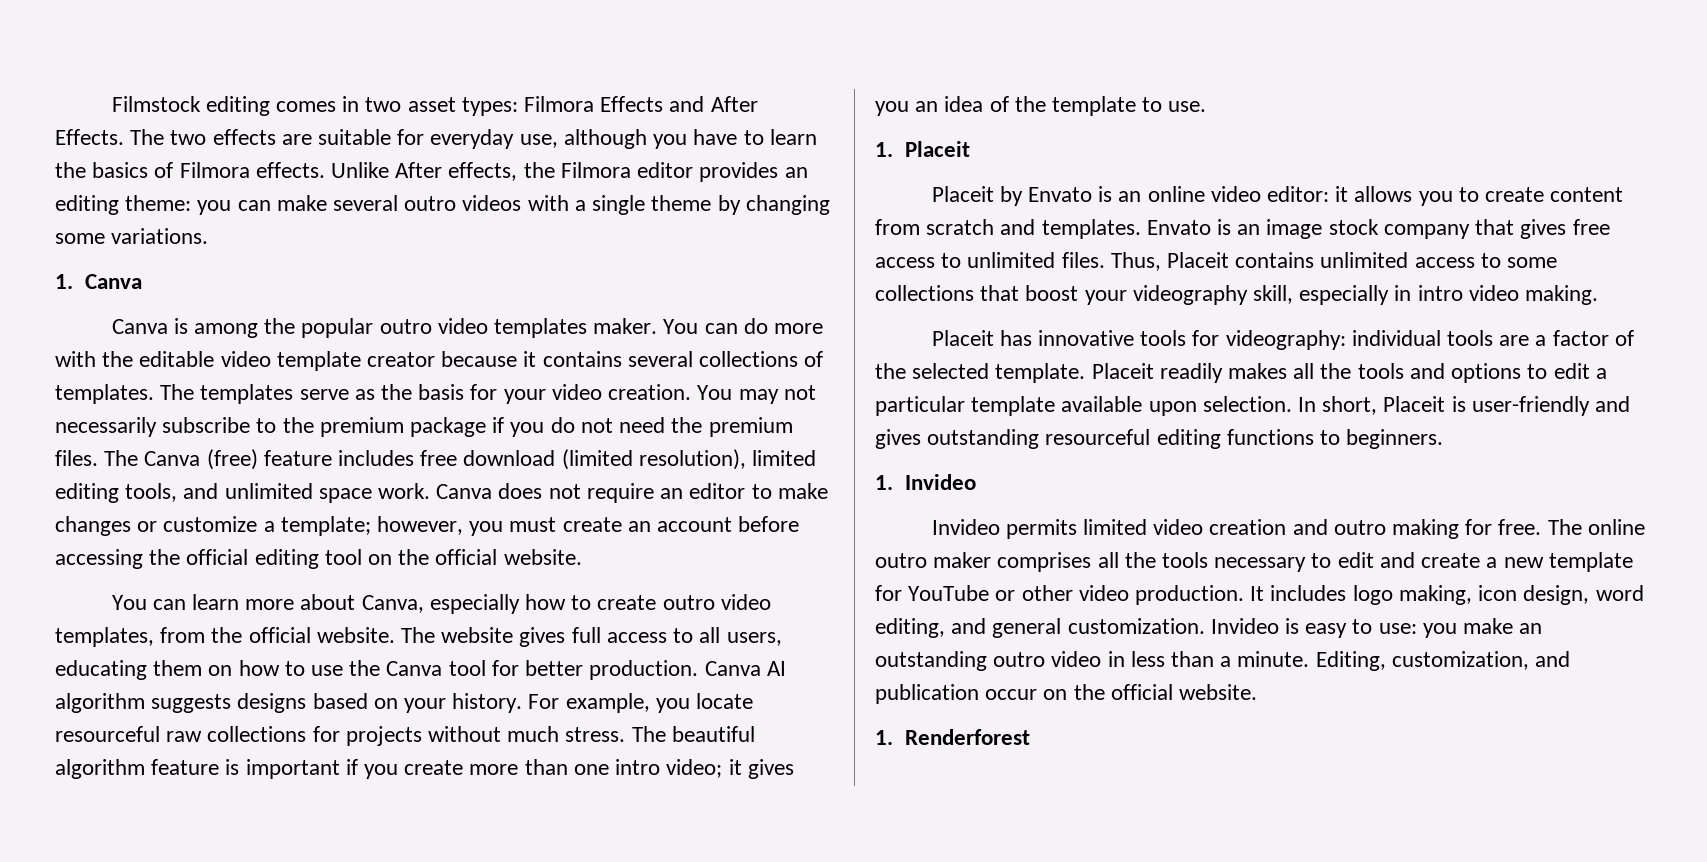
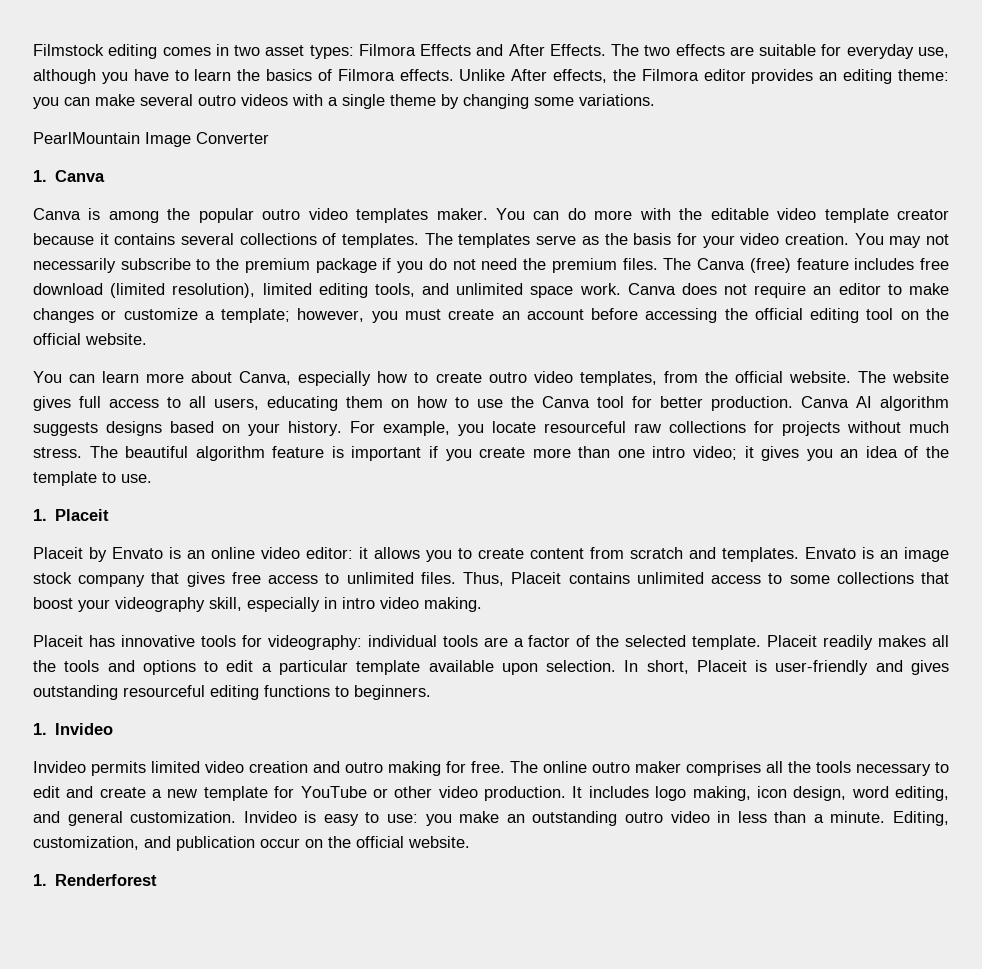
(209, 236) none -> [33,132,269,147] // PearlMountain Image Converter

